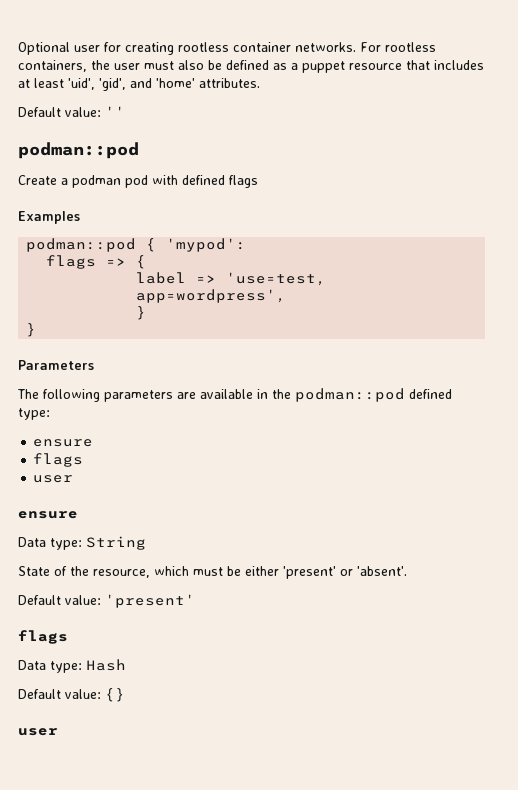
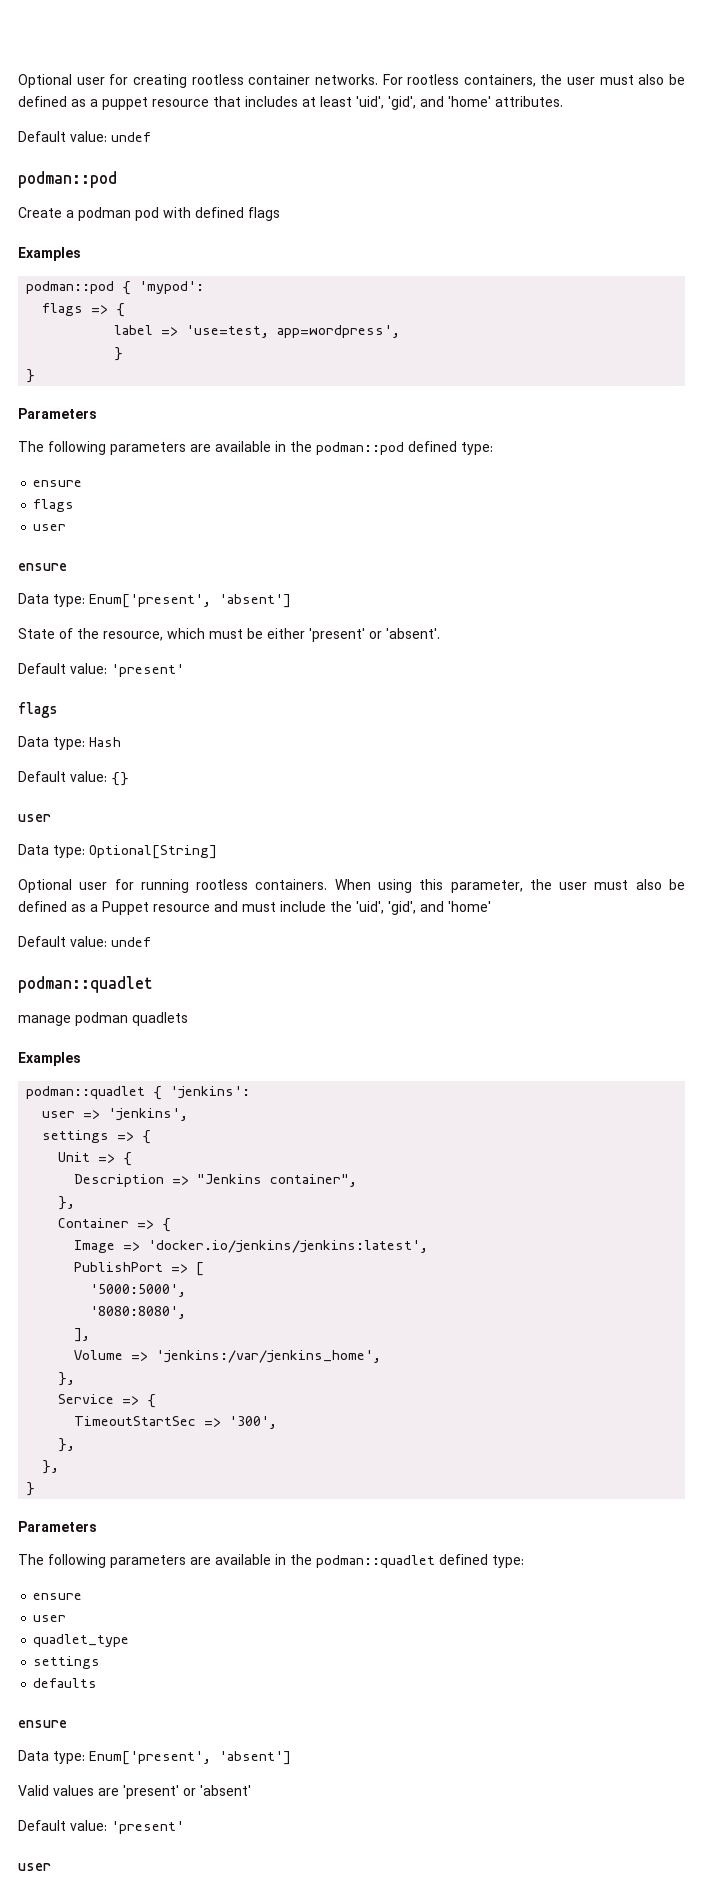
[105,106,125,117] '' -> [111,132,151,142] undef
[86,536,146,550] String -> [89,594,291,608] Enum['present', 'absent']
(58, 732) none -> [18,844,217,859] [18,879,686,893] [18,901,491,915] [18,936,151,947] [18,976,153,993] [18,1012,188,1026] [18,1052,81,1066] [26,1086,251,1100] [42,1108,189,1121] [42,1130,152,1144] [58,1152,133,1166] [74,1174,358,1187] [58,1196,76,1210] [58,1218,172,1232] [74,1240,429,1253] [74,1262,205,1276] [90,1284,187,1297] [90,1306,187,1319] [74,1328,91,1342] [74,1350,382,1363] [58,1372,76,1386] [58,1394,157,1408] [74,1416,278,1429] [58,1438,76,1452] [42,1460,60,1474] [26,1482,36,1496] [18,1521,97,1532] [18,1554,524,1568] [33,1593,83,1600] [33,1615,67,1622] [33,1634,130,1647] [33,1656,101,1669] [33,1678,98,1688] [18,1720,67,1728] [18,1750,291,1765] [18,1785,251,1799] [18,1820,184,1834] [18,1863,51,1871] // Data type: Optional[String] // Optional user for running rootless containers. When using this parameter, the user must also be defined as a Puppet resource and must include the 'uid', 'gid', and 'home' // Default value: undef // podman::quadlet // manage podman quadlets // Examples // podman::quadlet { 'jenkins': // user => 'jenkins', // settings => { // Unit => { // Description => "Jenkins container", // }, // Container => { // Image => 'docker.io/jenkins/jenkins:latest', // PublishPort => [ // '5000:5000', // '8080:8080', // ], // Volume => 'jenkins:/var/jenkins_home', // }, // Service => { // TimeoutStartSec => '300', // }, // }, // } // Parameters // The following parameters are available in the podman::quadlet defined type: // ensure // user // quadlet_type // settings // defaults // ensure // Data type: Enum['present', 'absent'] // Valid values are 'present' or 'absent' // Default value: 'present' // user

